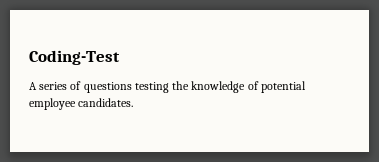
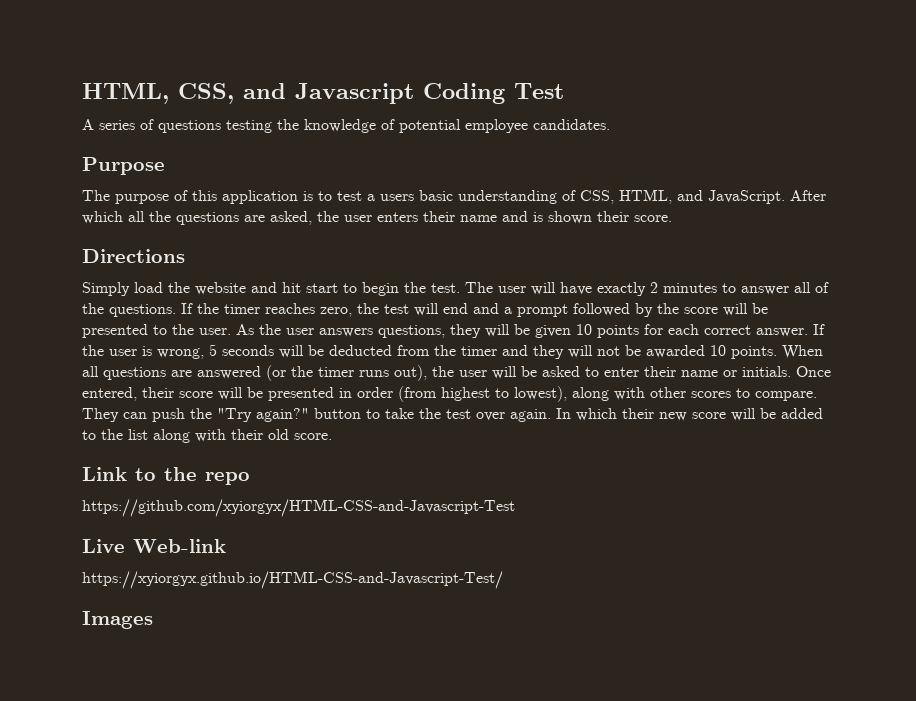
[29,50,120,65] Coding-Test -> [82,83,564,104] HTML, CSS, and Javascript Coding Test
(134, 102) none -> [82,157,165,175] [82,189,826,204] [82,211,672,225] [82,249,185,263] [82,282,829,296] [82,303,768,317] [82,324,825,338] [82,344,823,359] [82,365,831,381] [82,386,817,402] [82,408,823,422] [82,429,332,443] [82,467,250,485] [82,499,515,517] [82,539,226,553] [82,571,503,589] [82,611,153,629] // Purpose // The purpose of this application is to test a users basic understanding of CSS, HTML, and JavaScript. After which all the questions are asked, the user enters their name and is shown their score. // Directions // Simply load the website and hit start to begin the test. The user will have exactly 2 minutes to answer all of the questions. If the timer reaches zero, the test will end and a prompt followed by the score will be presented to the user. As the user answers questions, they will be given 10 points for each correct answer. If the user is wrong, 5 seconds will be deducted from the timer and they will not be awarded 10 points. When all questions are answered (or the timer runs out), the user will be asked to enter their name or initials. Once entered, their score will be presented in order (from highest to lowest), along with other scores to compare. They can push the "Try again?" button to take the test over again. In which their new score will be added to the list along with their old score. // Link to the repo // https://github.com/xyiorgyx/HTML-CSS-and-Javascript-Test // Live Web-link // https://xyiorgyx.github.io/HTML-CSS-and-Javascript-Test/ // Images

